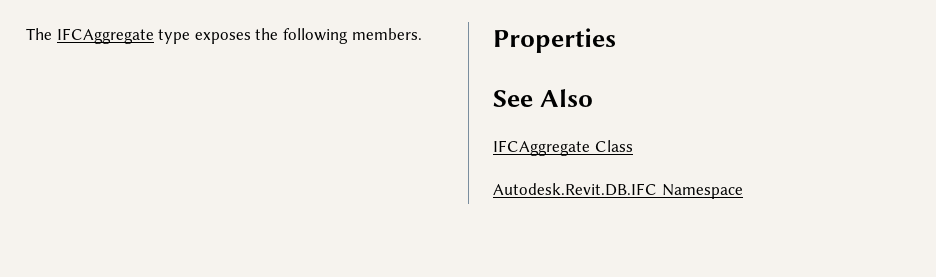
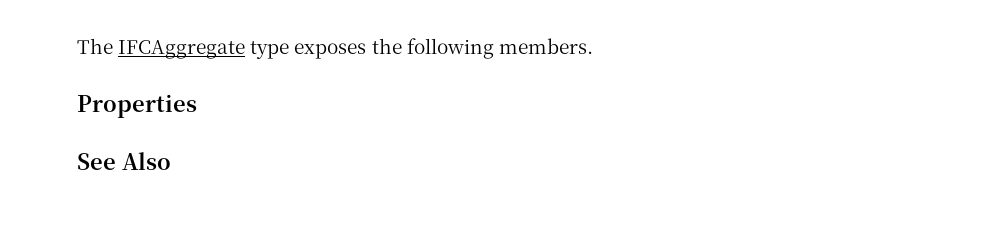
[493,140,633,156] [493,183,743,199] // IFCAggregate Class // Autodesk.Revit.DB.IFC Namespace -> (171, 161) none

